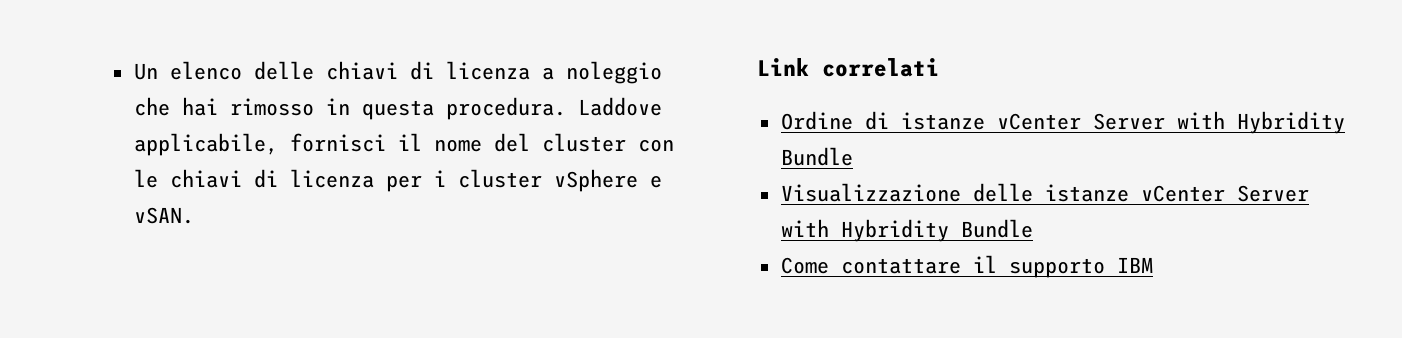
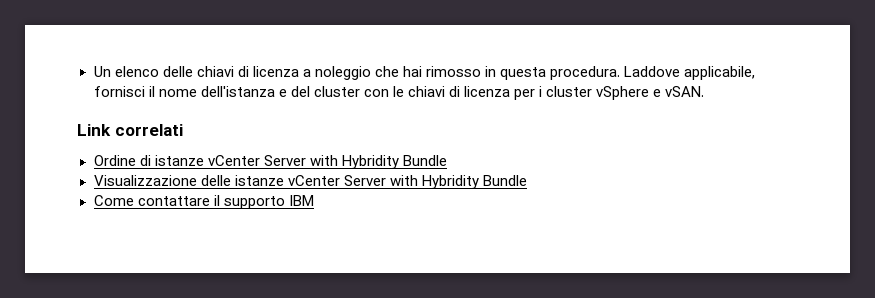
(482, 145) none -> [200,86,287,97] dell'istanza e

